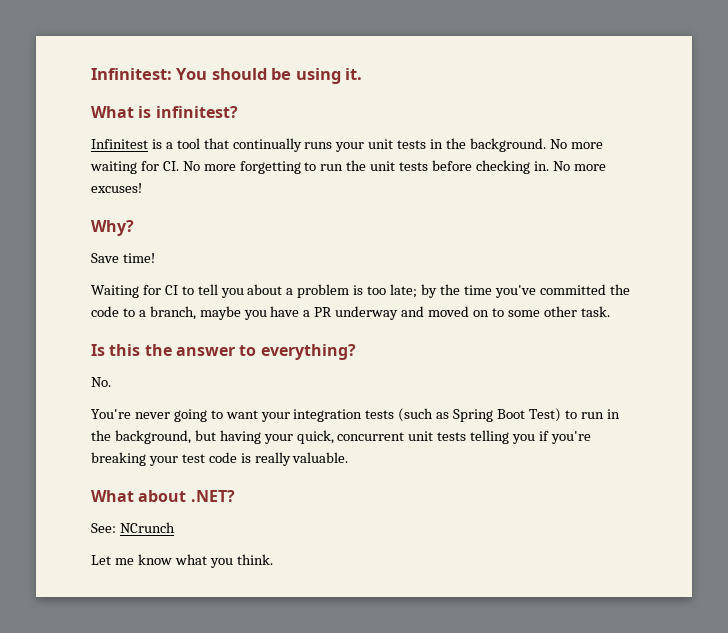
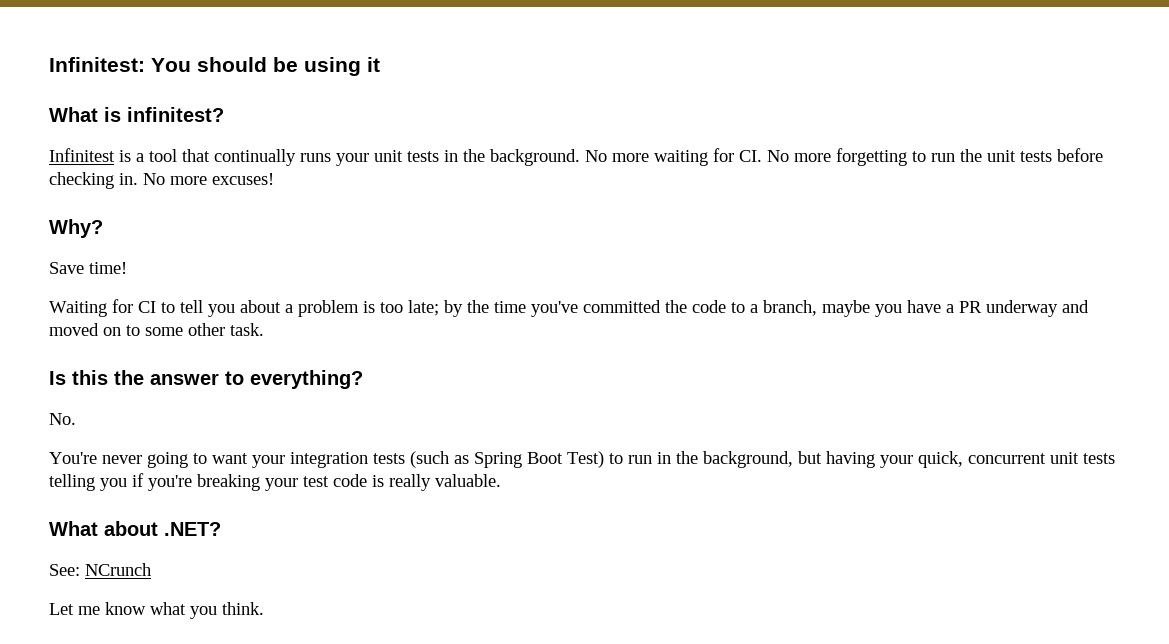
[345,68,363,80] it. -> [367,57,380,72] it

